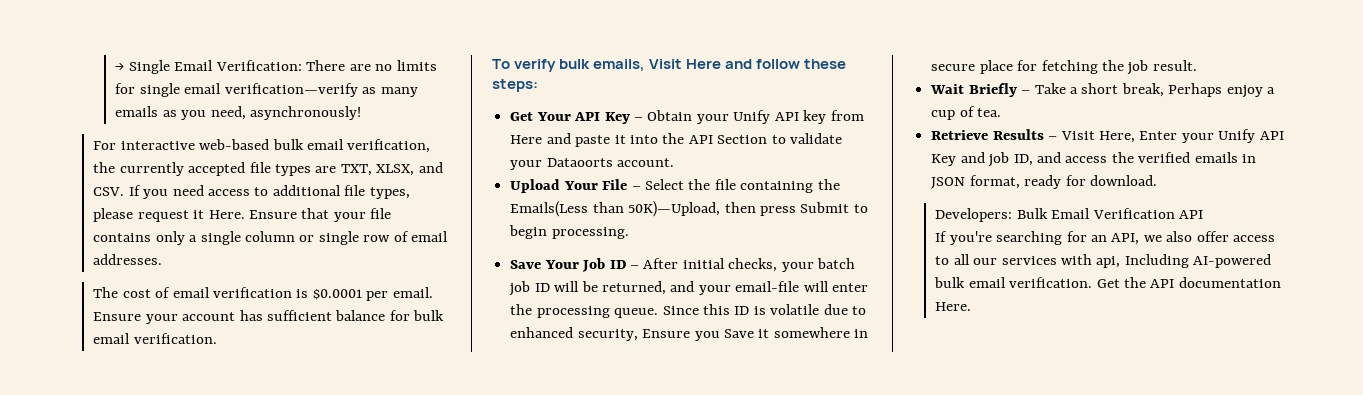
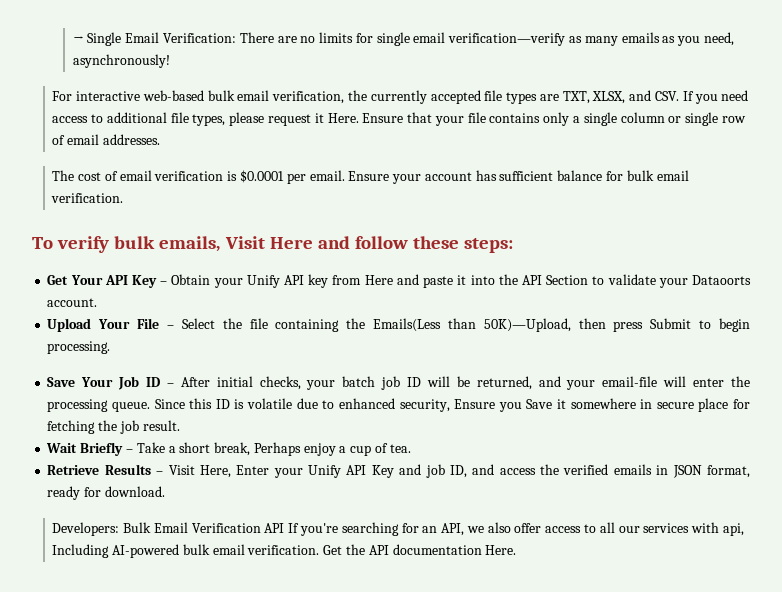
(1204, 214) // -> (285, 528) none

